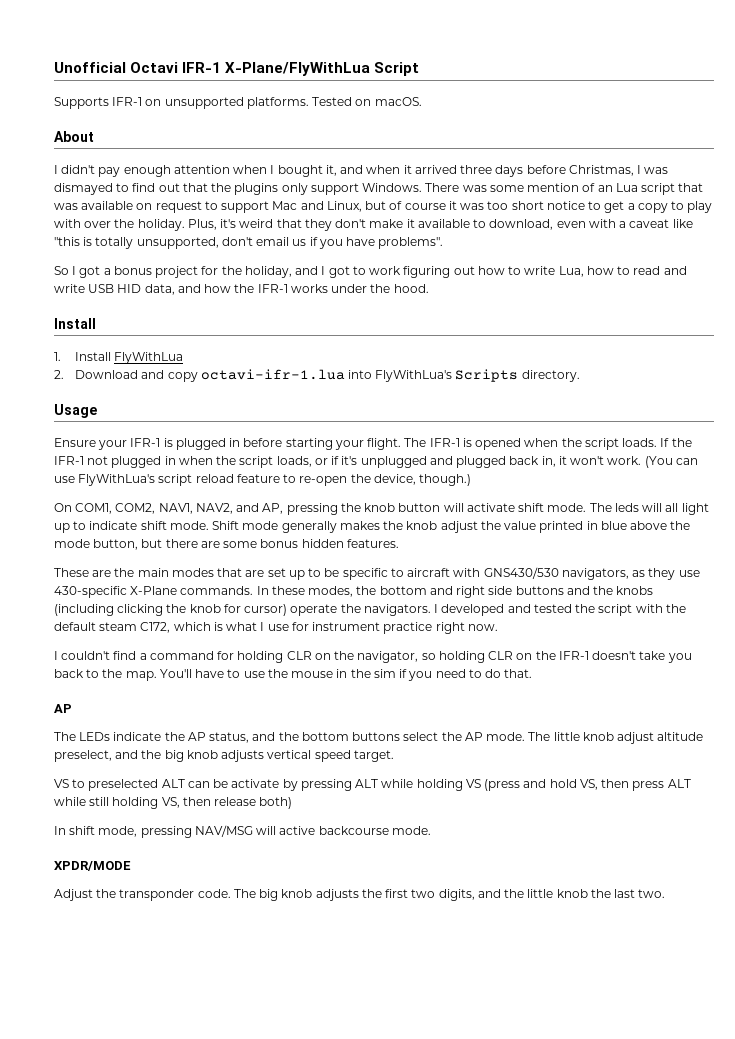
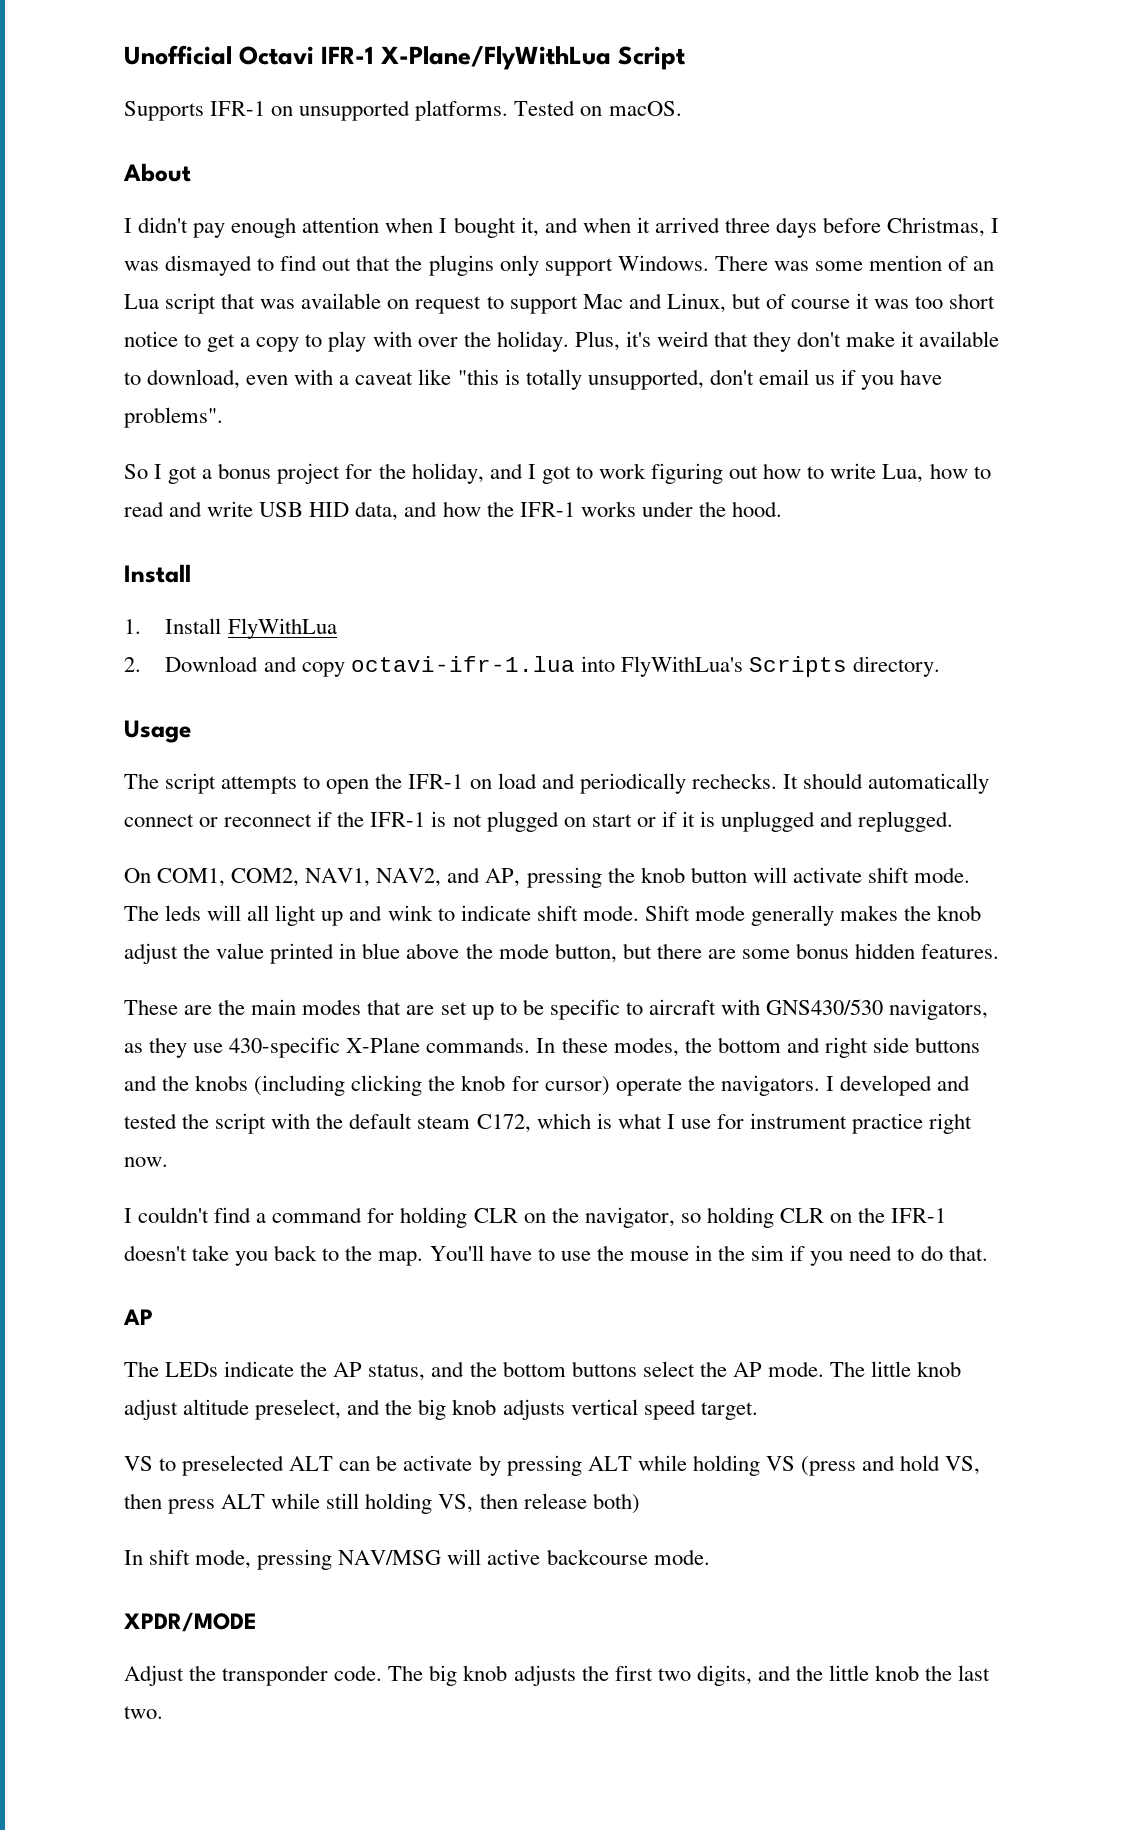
[54,438,692,450] [54,456,698,468] [54,474,472,486] Ensure your IFR-1 is plugged in before starting your flight. The IFR-1 is opened when the script loads. If the IFR-1 not plugged in when the script loads, or if it's unplugged and plugged back in, it won't work. (You can use FlyWithLua's script reload feature to re-open the device, though.) -> [124,773,990,794] [124,811,954,832] The script attempts to open the IFR-1 on load and periodically rechecks. It should automatically connect or reconnect if the IFR-1 is not plugged on start or if it is unplugged and replugged.
(70, 528) none -> [349,905,433,921] and wink

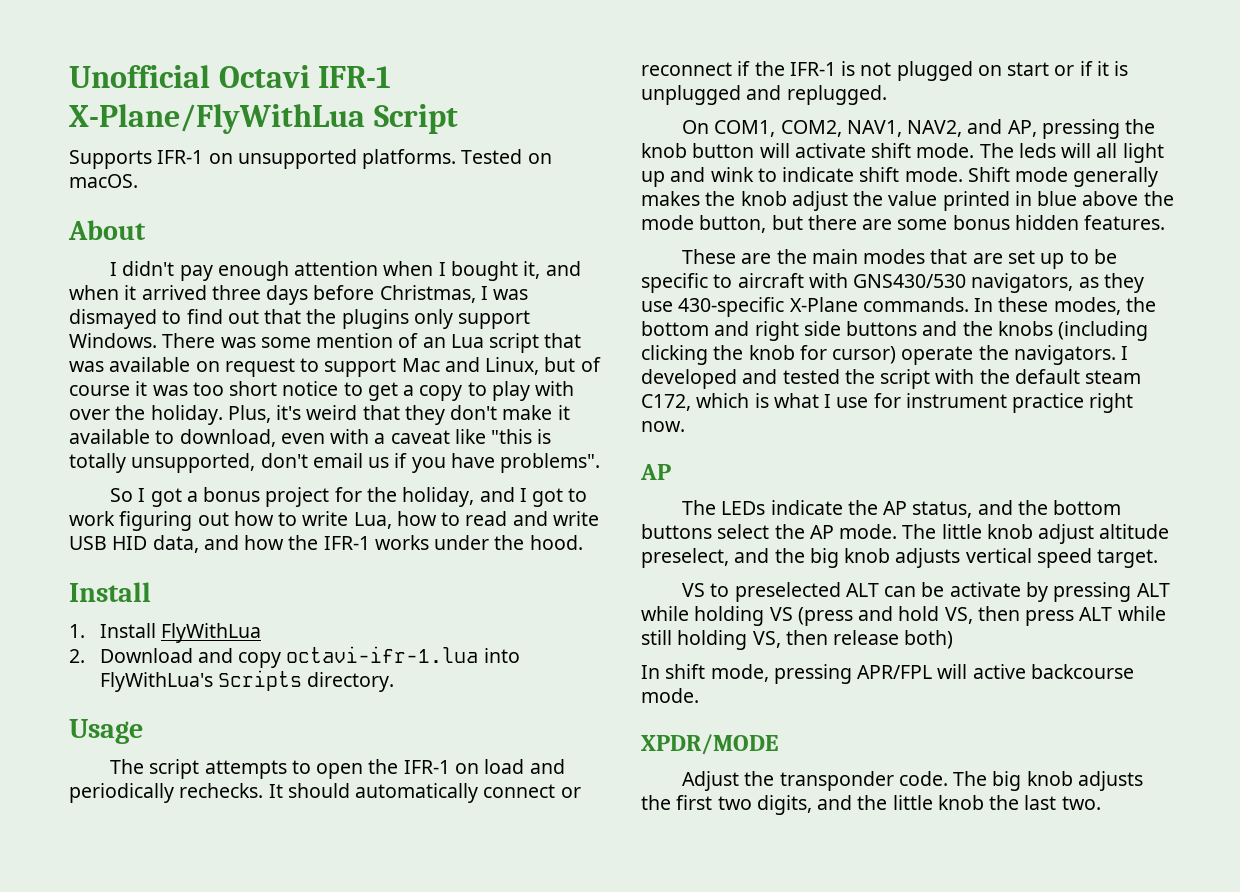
[124,1207,947,1228] [124,1245,988,1266] // I couldn't find a command for holding CLR on the navigator, so holding CLR on the IFR-1 doesn't take you back to the map. You'll have to use the mouse in the sim if you need to do that. -> (685, 426) none
[338,1550,442,1565] NAV/MSG -> [857,665,933,679] APR/FPL

